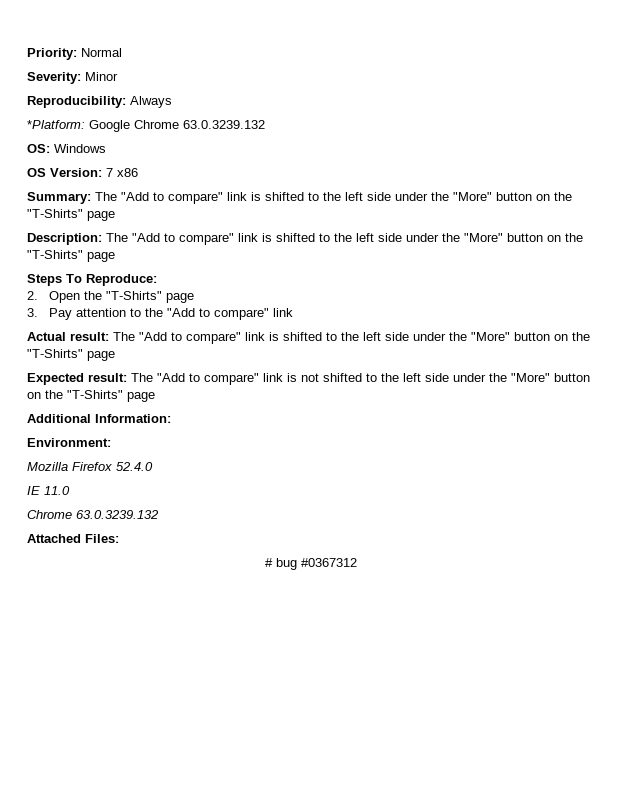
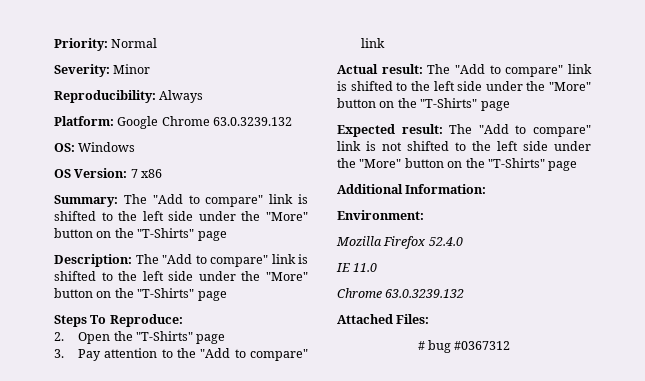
[27,120,85,129] *Platform: -> [54,116,114,126] Platform:

